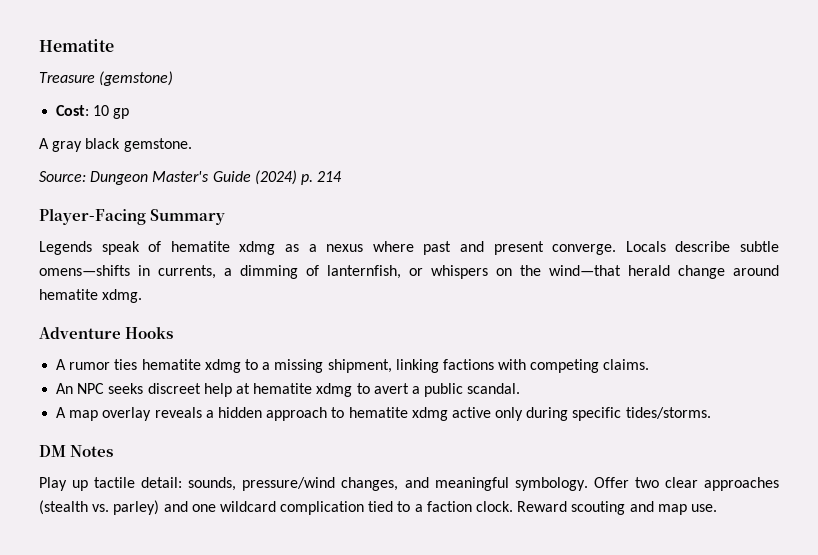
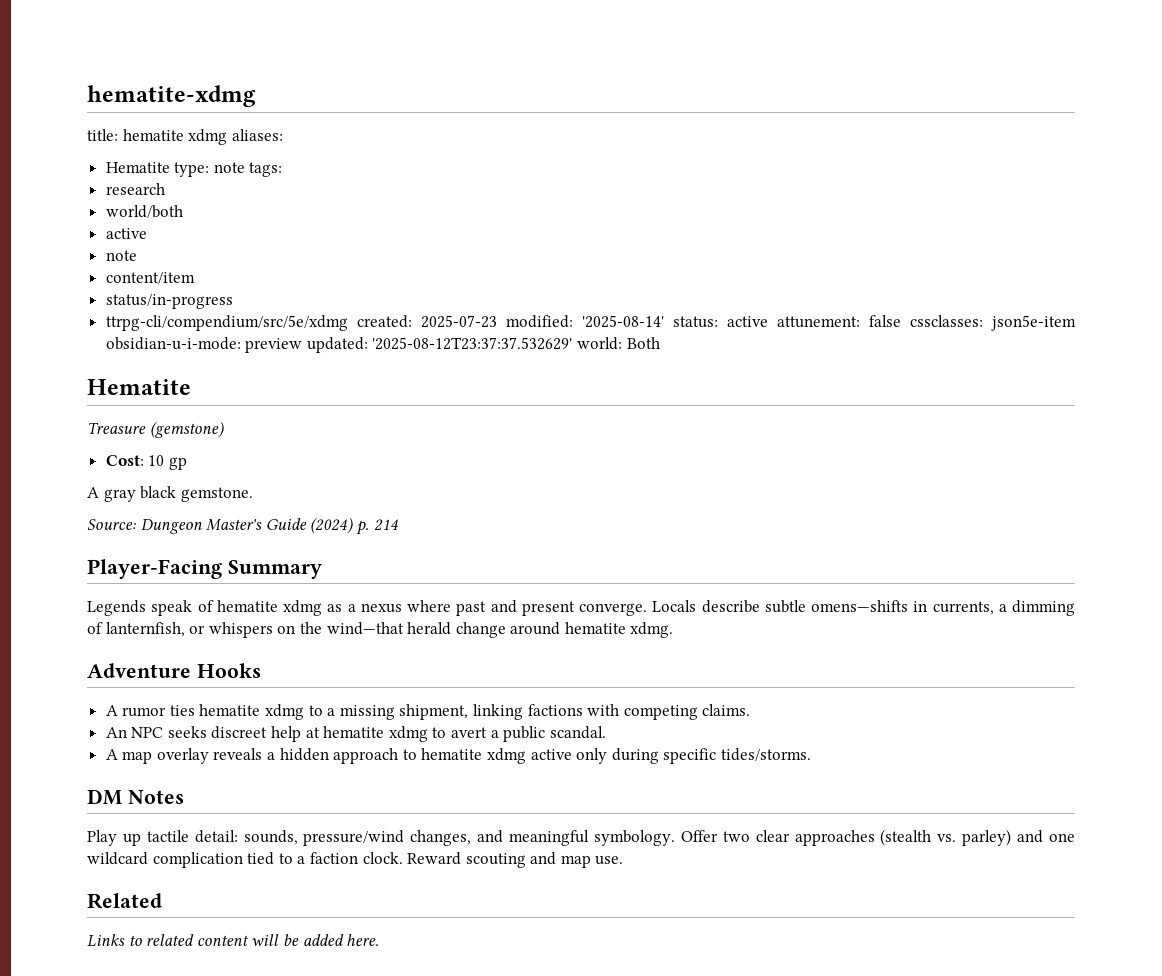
(39, 45) none -> [87,85,256,107] [87,129,283,145] [105,162,283,177] [105,183,165,195] [105,205,183,218] [105,228,147,239] [105,250,137,261] [105,272,195,284] [105,294,233,309] [105,315,1076,331] [105,337,660,353] hematite-xdmg // title: hematite xdmg aliases: // Hematite type: note tags: // research // world/both // active // note // content/item // status/in-progress // ttrpg-cli/compendium/src/5e/xdmg created: 2025-07-23 modified: '2025-08-14' status: active attunement: false cssclasses: json5e-item obsidian-u-i-mode: preview updated: '2025-08-12T23:37:37.532629' world: Both //
(717, 508) none -> [87,893,162,909] [87,934,380,947] // Related // Links to related content will be added here.

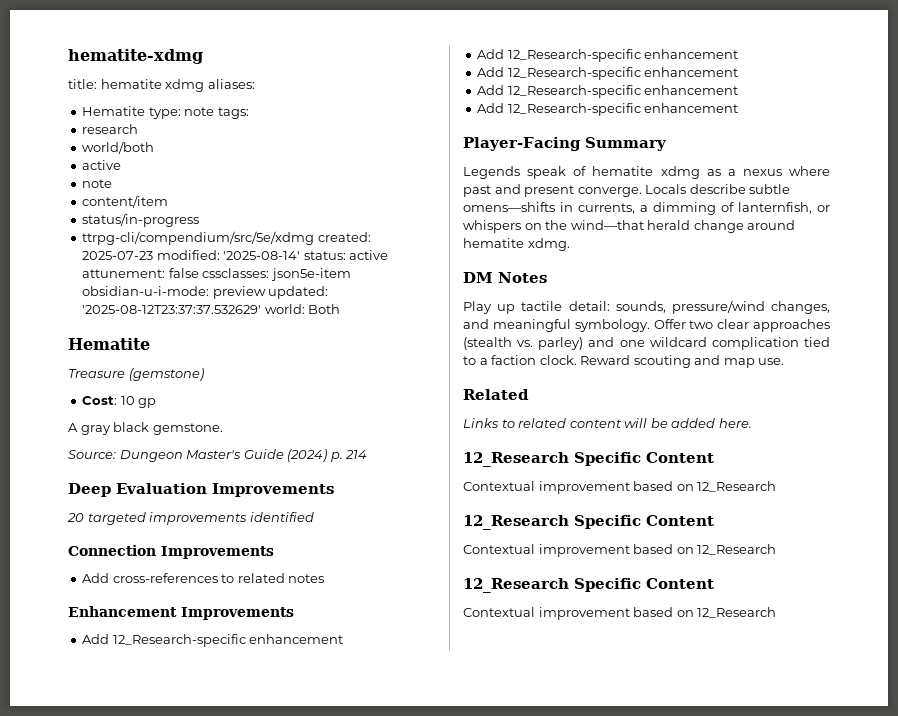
(399, 525) none -> [68,483,334,497] [67,512,314,525] [68,545,274,559] [82,573,325,583] [68,606,294,620] [82,634,344,647] [477,49,739,62] [477,67,739,80] [477,85,739,98] [477,103,739,116] // Deep Evaluation Improvements // 20 targeted improvements identified // Connection Improvements // Add cross-references to related notes // Enhancement Improvements // Add 12_Research-specific enhancement // Add 12_Research-specific enhancement // Add 12_Research-specific enhancement // Add 12_Research-specific enhancement // Add 12_Research-specific enhancement
[87,663,261,678] [105,704,751,720] [105,726,606,742] [105,748,811,764] // Adventure Hooks // A rumor ties hematite xdmg to a missing shipment, linking factions with competing claims. // An NPC seeks discreet help at hematite xdmg to avert a public scandal. // A map overlay reveals a hidden approach to hematite xdmg active only during specific tides/storms. -> (570, 244) none
(380, 940) none -> [463,452,714,467] [463,481,777,494] [463,515,714,530] [463,544,777,557] [463,578,714,593] [463,607,777,620] // 12_Research Specific Content // Contextual improvement based on 12_Research // 12_Research Specific Content // Contextual improvement based on 12_Research // 12_Research Specific Content // Contextual improvement based on 12_Research

